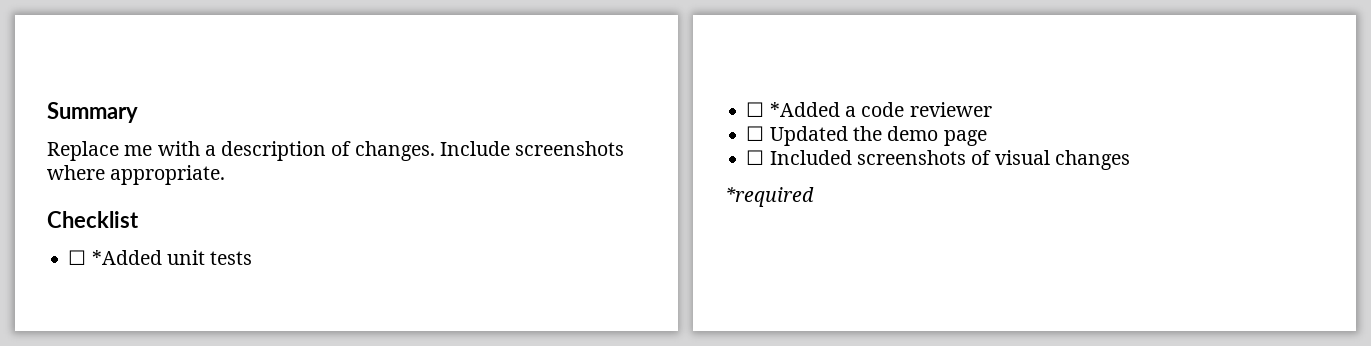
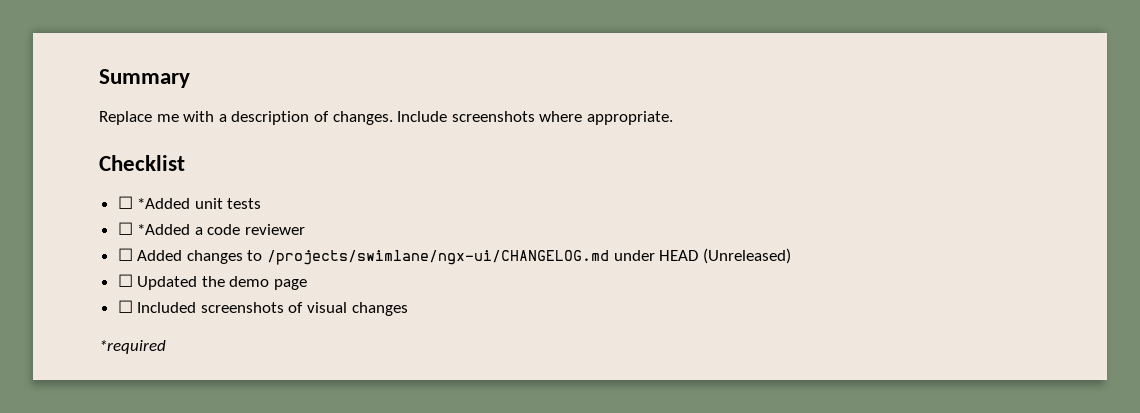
(992, 109) none -> [117,248,791,265] // ☐ Added changes to /projects/swimlane/ngx-ui/CHANGELOG.md under HEAD (Unreleased)

